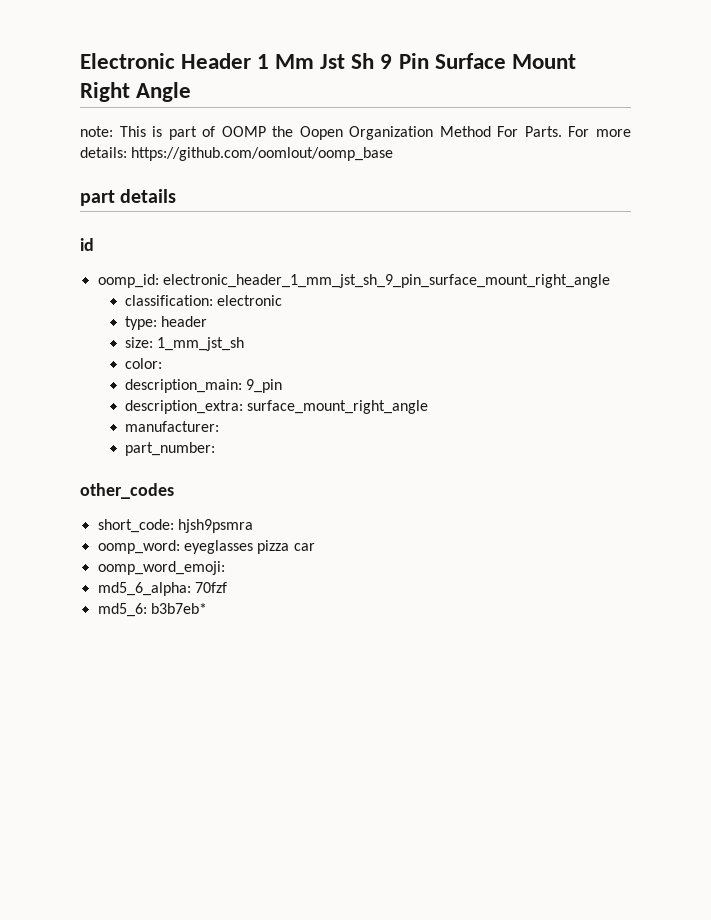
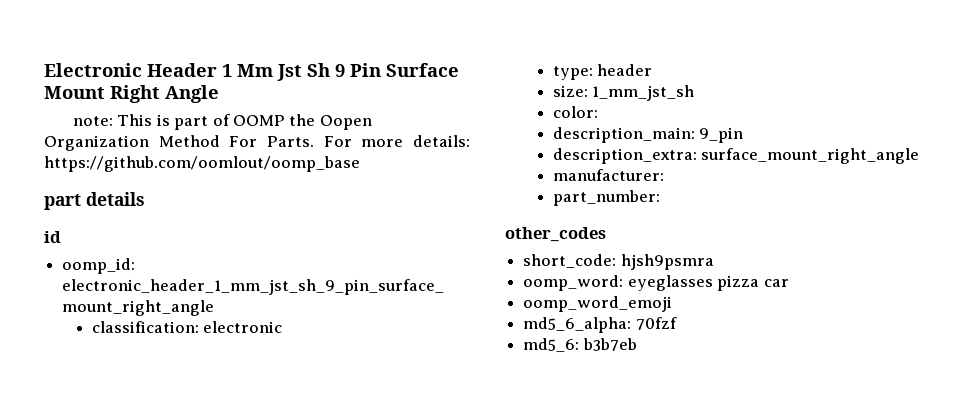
[97,561,225,575] oomp_word_emoji: -> [523,296,673,312] oomp_word_emoji
[150,603,207,614] b3b7eb* -> [582,338,637,351] b3b7eb

